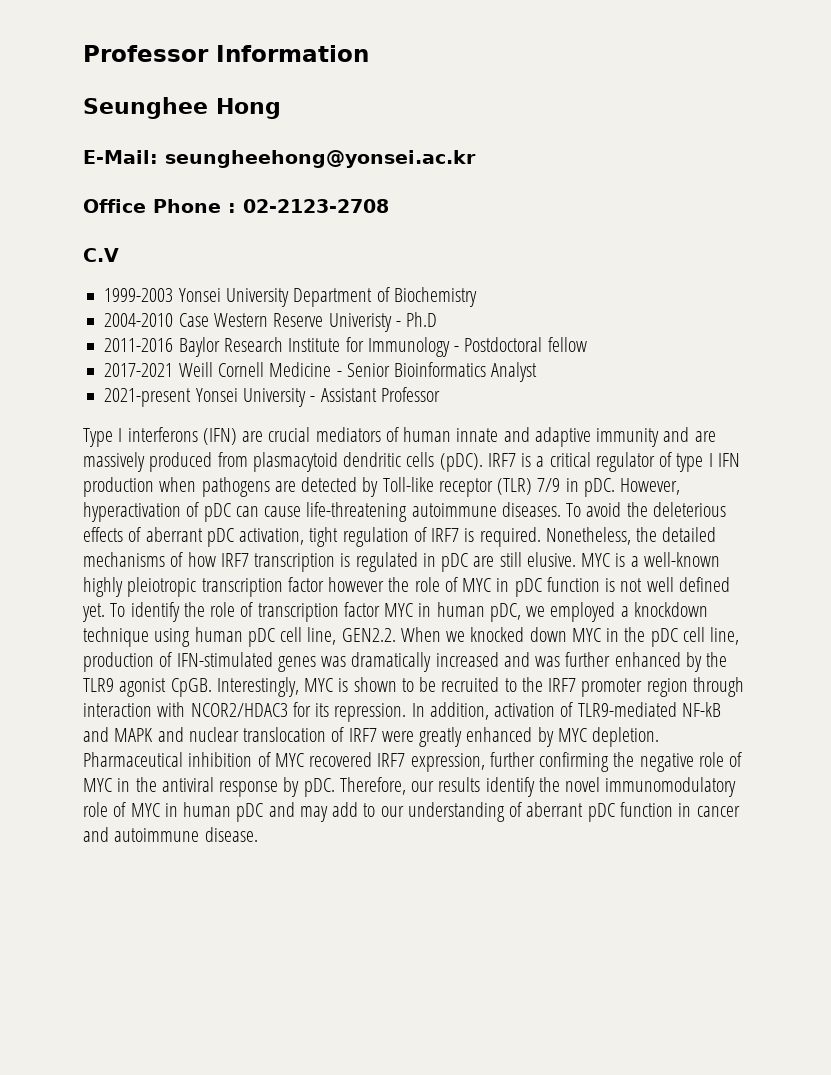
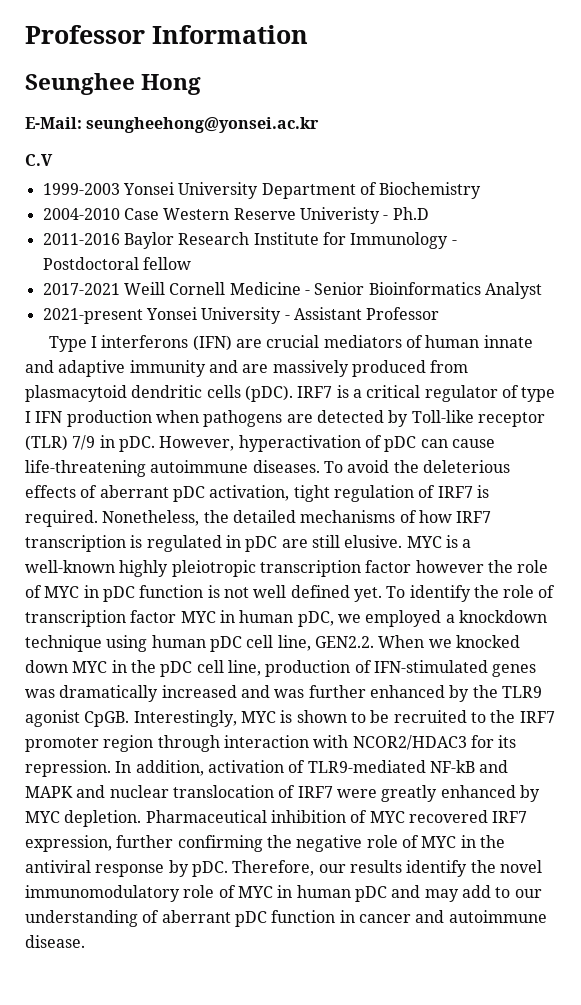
[83,199,389,213] // Office Phone : 02-2123-2708 -> (320, 125) none

